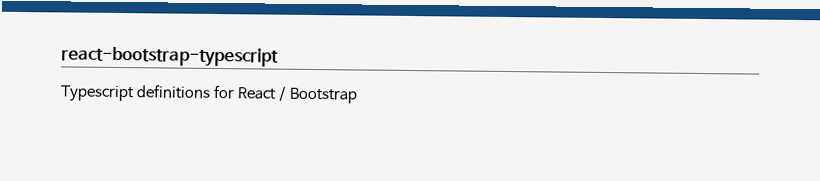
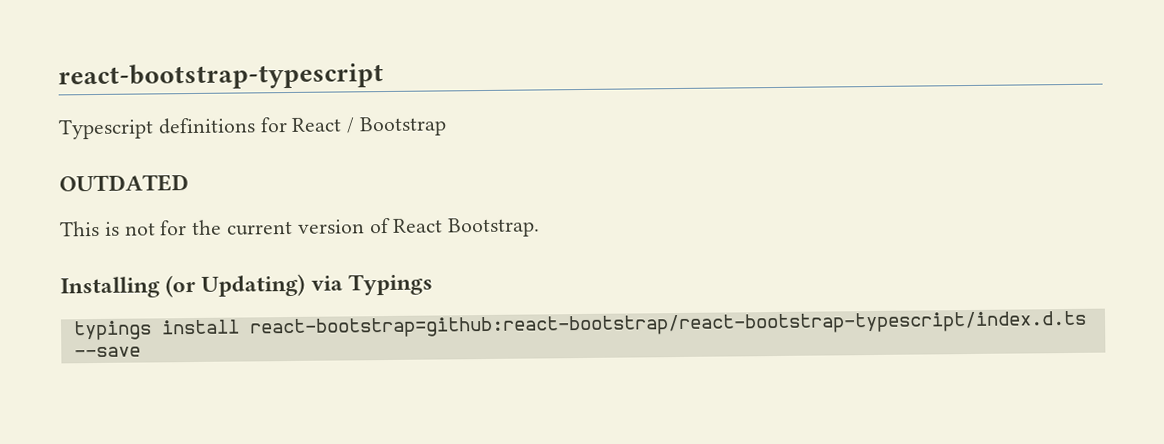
(358, 95) none -> [59,174,189,193] [59,217,541,238] [60,273,433,299] [72,310,1087,341] [73,346,141,358] // OUTDATED // This is not for the current version of React Bootstrap. // Installing (or Updating) via Typings // typings install react-bootstrap=github:react-bootstrap/react-bootstrap-typescript/index.d.ts --save

